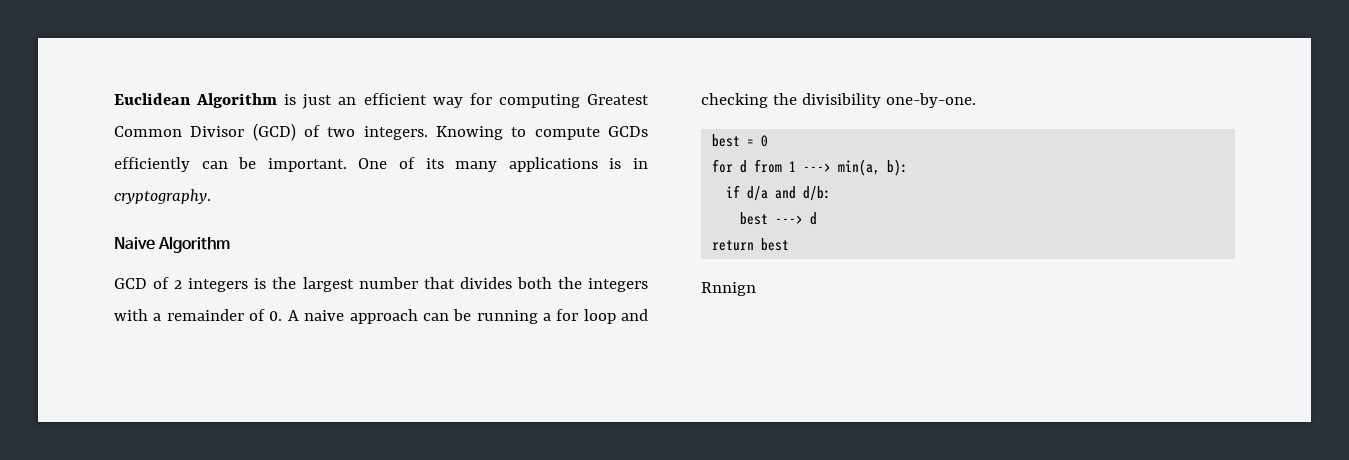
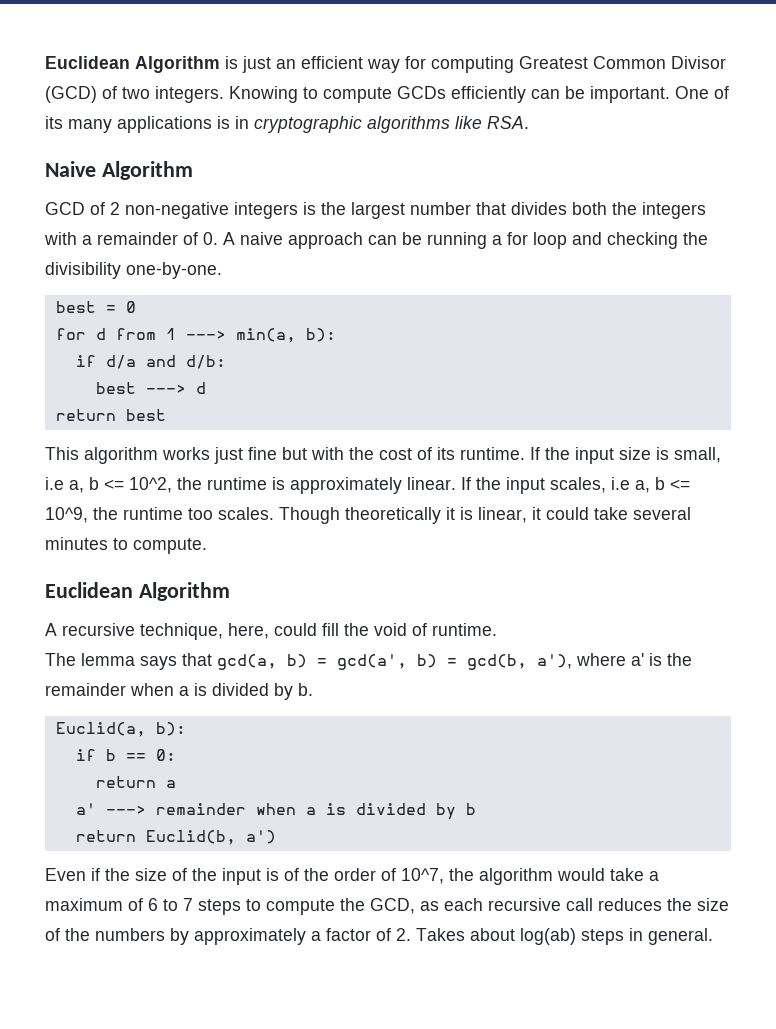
[114,189,211,204] cryptography. -> [254,116,529,133] cryptographic algorithms like RSA.
(183, 284) none -> [125,202,229,219] non-negative
[701,282,756,296] Rnnign -> [45,447,721,464] [45,477,690,494] [45,507,691,524] [45,537,207,554] [45,582,230,601] [45,623,497,640] [45,653,692,670] [45,683,313,700] [55,722,186,737] [75,749,176,761] [95,776,176,788] [75,803,476,820] [75,830,276,845] [45,868,659,885] [45,898,729,915] [45,928,713,945] This algorithm works just fine but with the cost of its runtime. If the input size is small, i.e a, b <= 10^2, the runtime is approximately linear. If the input scales, i.e a, b <= 10^9, the runtime too scales. Though theoretically it is linear, it could take several minutes to compute. // Euclidean Algorithm // A recursive technique, here, could fill the void of runtime. // The lemma says that gcd(a, b) = gcd(a', b) = gcd(b, a'), where a' is the remainder when a is divided by b. // Euclid(a, b): // if b == 0: // return a // a' ---> remainder when a is divided by b // return Euclid(b, a') // Even if the size of the input is of the order of 10^7, the algorithm would take a maximum of 6 to 7 steps to compute the GCD, as each recursive call reduces the size of the numbers by approximately a factor of 2. Takes about log(ab) steps in general.

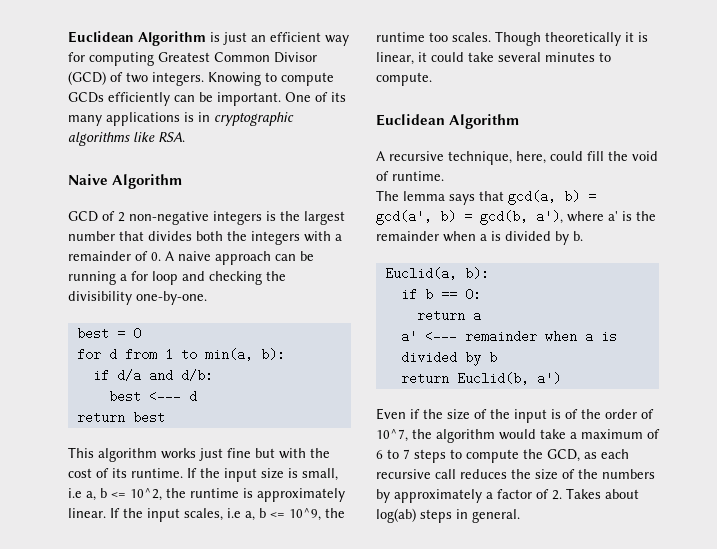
[185,330,226,340] ---> -> [180,350,197,359] to
[145,384,186,394] ---> -> [148,390,181,403] <---
[105,805,146,815] ---> -> [424,330,457,343] <---

